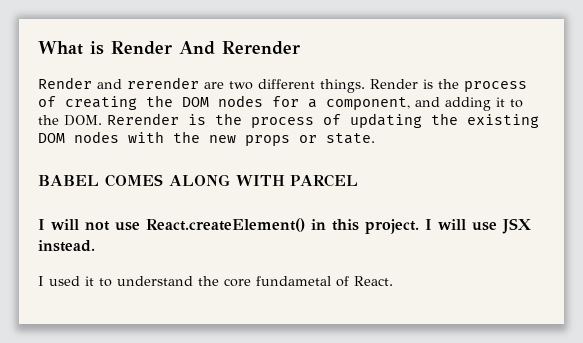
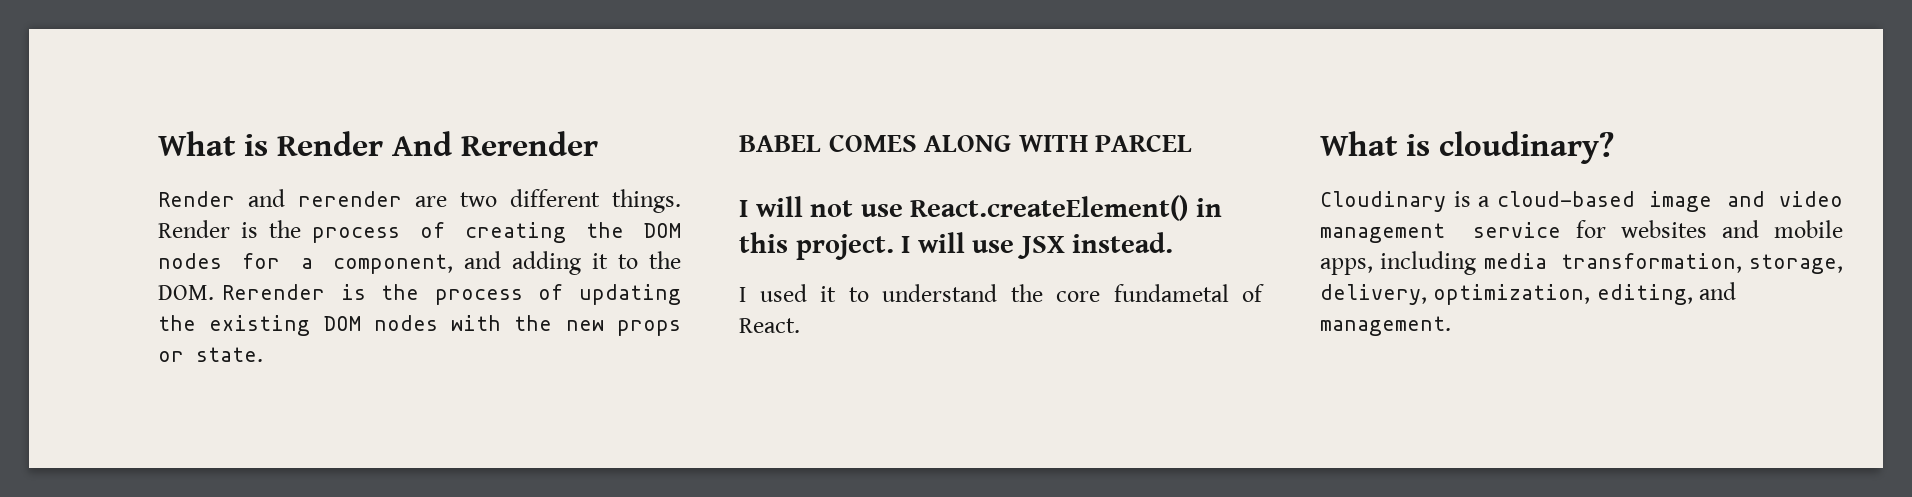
(393, 281) none -> [1320,131,1614,164] [1320,191,1843,212] [1320,220,1843,243] [1320,251,1843,275] [1320,282,1737,305] [1320,316,1451,336] // What is cloudinary? // Cloudinary is a cloud-based image and video management service for websites and mobile apps, including media transformation, storage, delivery, optimization, editing, and management.

